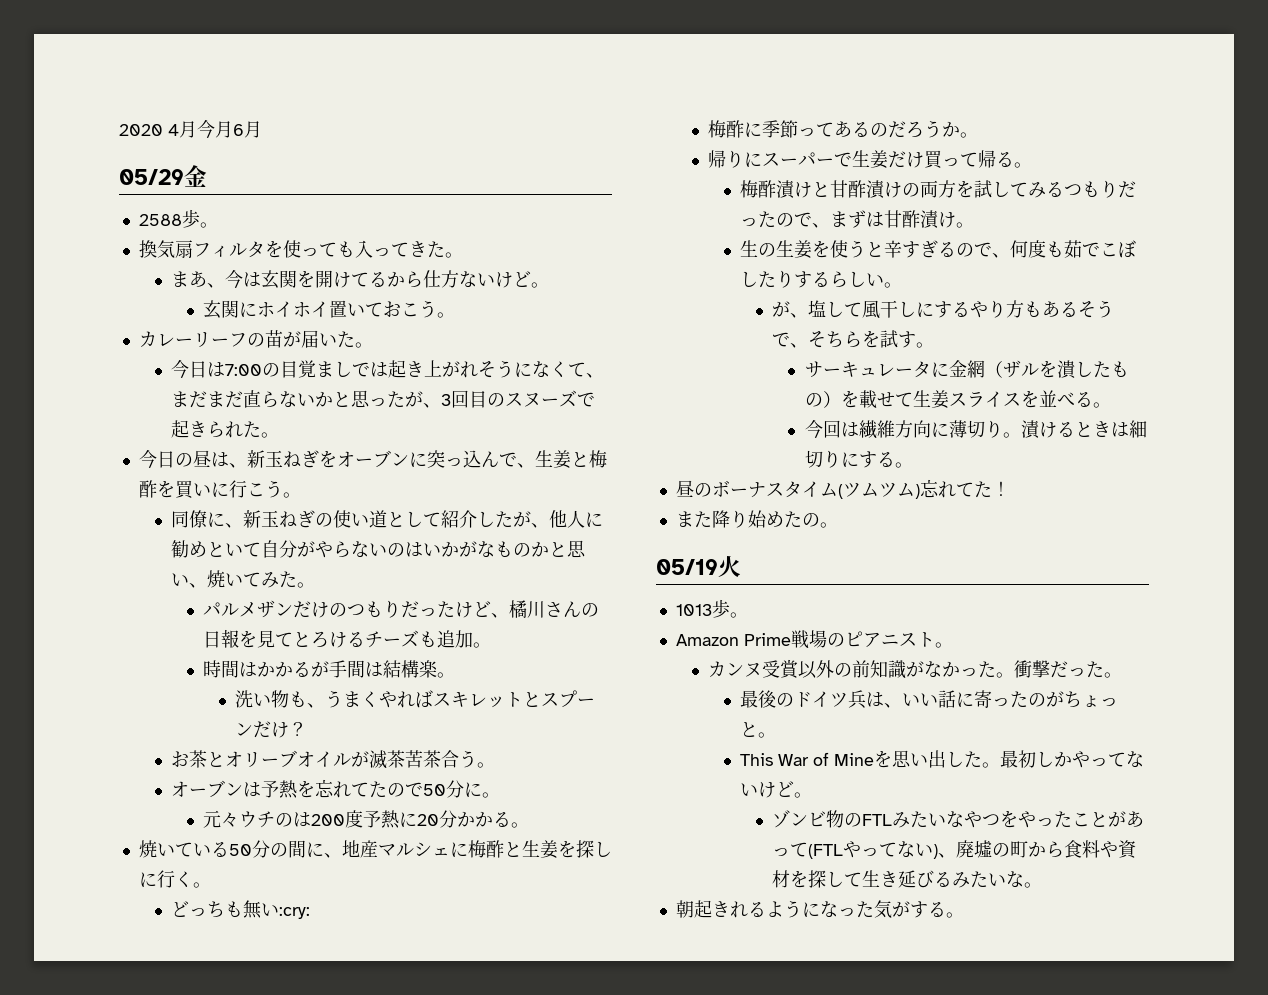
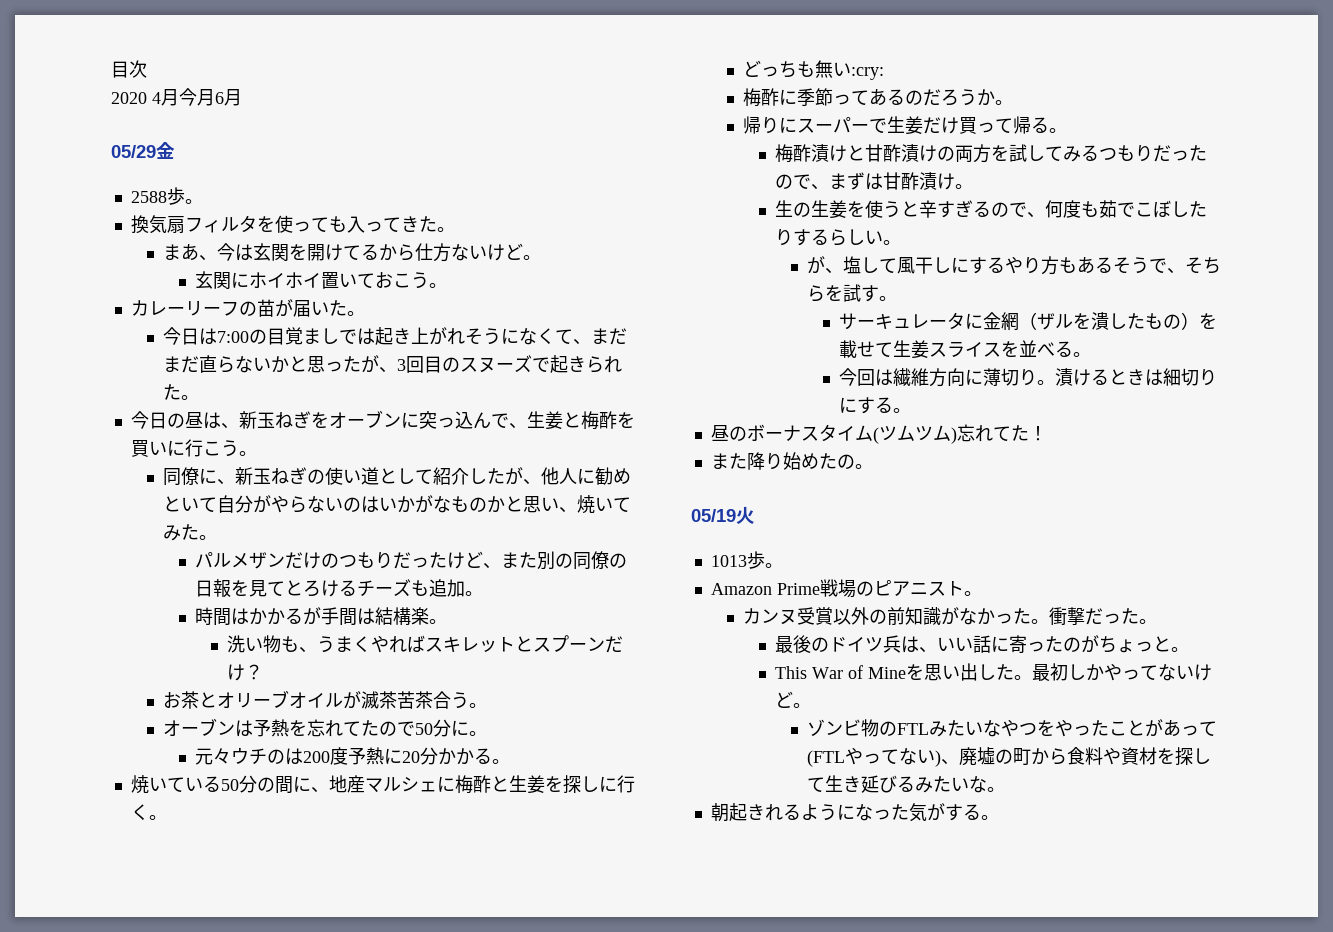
(119, 130) none -> [111,60,147,78] 目次 //
[509,600,582,618] 橘川さん -> [501,551,610,570] また別の同僚

